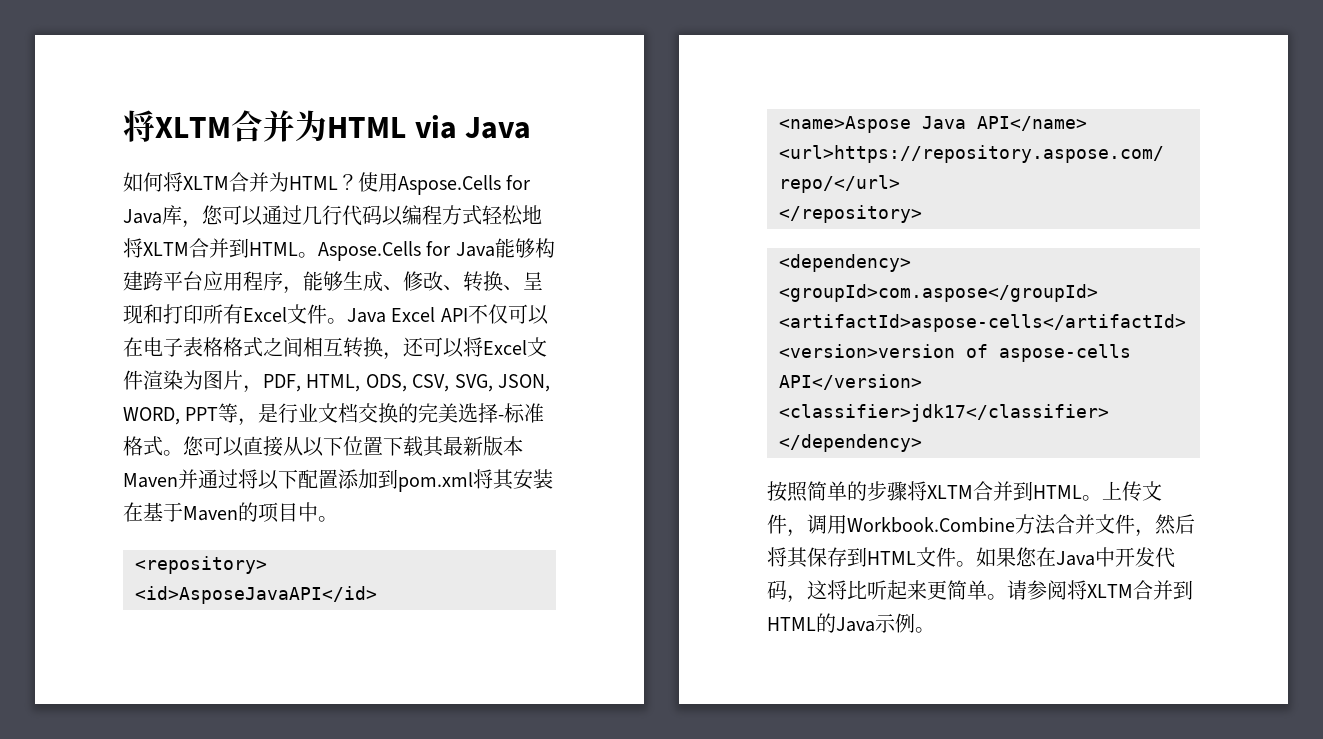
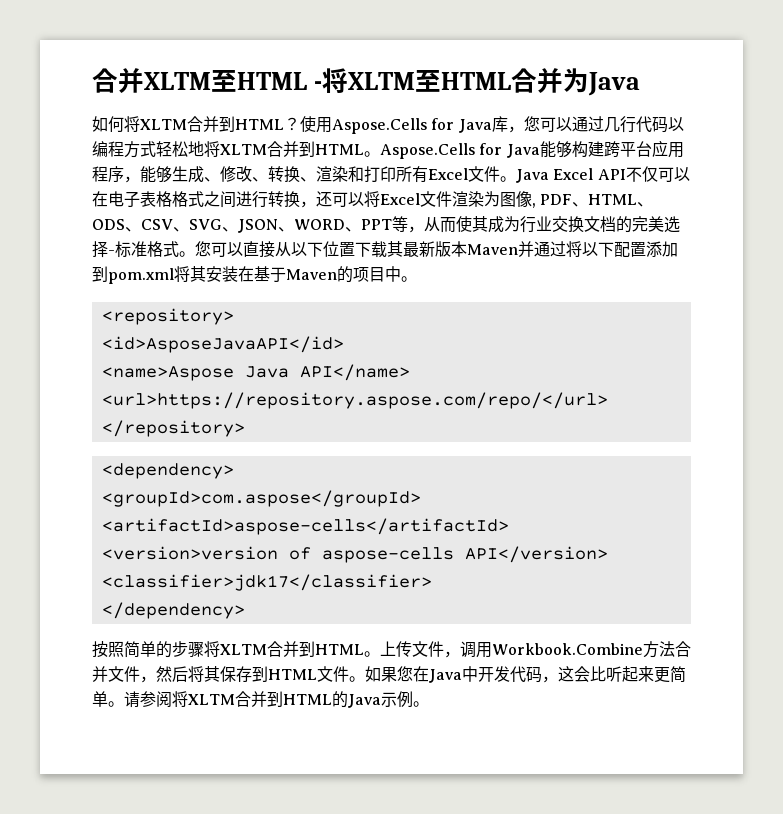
[123,110,457,142] 将XLTM合并为HTML via -> [92,68,589,93] 合并XLTM至HTML -将XLTM至HTML合并为
[269,172,289,192] 为 -> [218,116,235,132] 到
[523,272,543,290] [123,305,143,324] 呈现 -> [316,166,348,182] 渲染
[303,337,343,357] 相互 -> [236,191,268,208] 进行
[223,370,550,393] [123,403,399,426] 片，PDF, HTML, ODS, CSV, SVG, JSON, WORD, PPT等，是行业文档交换 -> [516,191,654,208] [92,216,616,233] 像, PDF、HTML、ODS、CSV、SVG、JSON、WORD、PPT等，从而使其成为行业交换文档
[827,580,847,600] 将 -> [574,666,590,682] 会

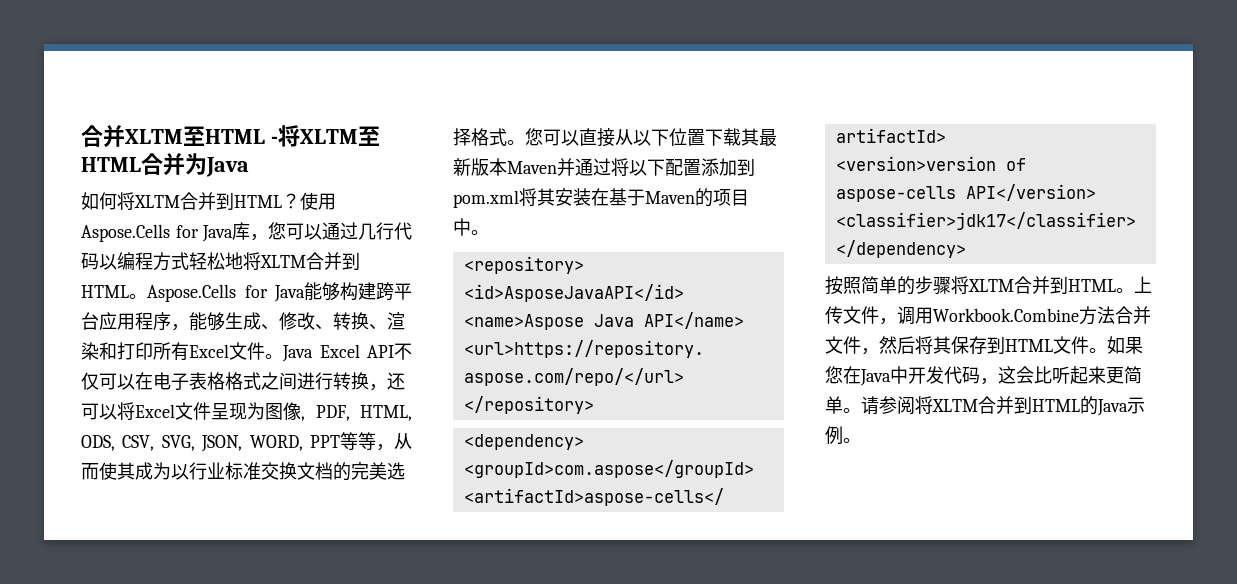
[452,191,484,207] 渲染 -> [211,403,247,420] 呈现
[540,194,654,207] [92,219,392,233] PDF、HTML、ODS、CSV、SVG、JSON、WORD、PPT -> [315,405,412,421] [81,432,358,452] PDF, HTML, ODS, CSV, SVG, JSON, WORD, PPT等
[520,216,552,233] 行业 -> [171,462,261,480] 以行业标准
[108,241,147,258] -标准 -> (471, 137) none

